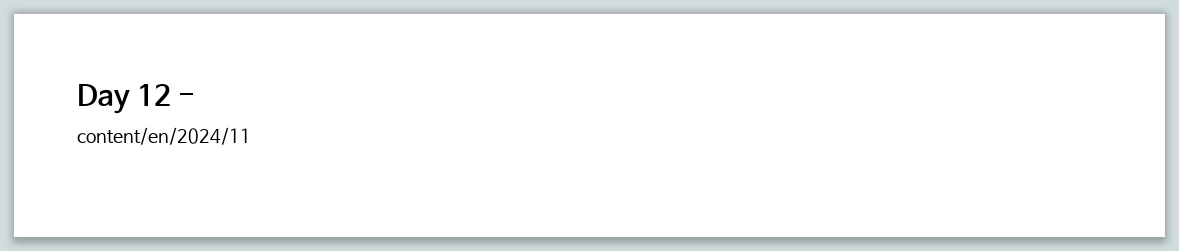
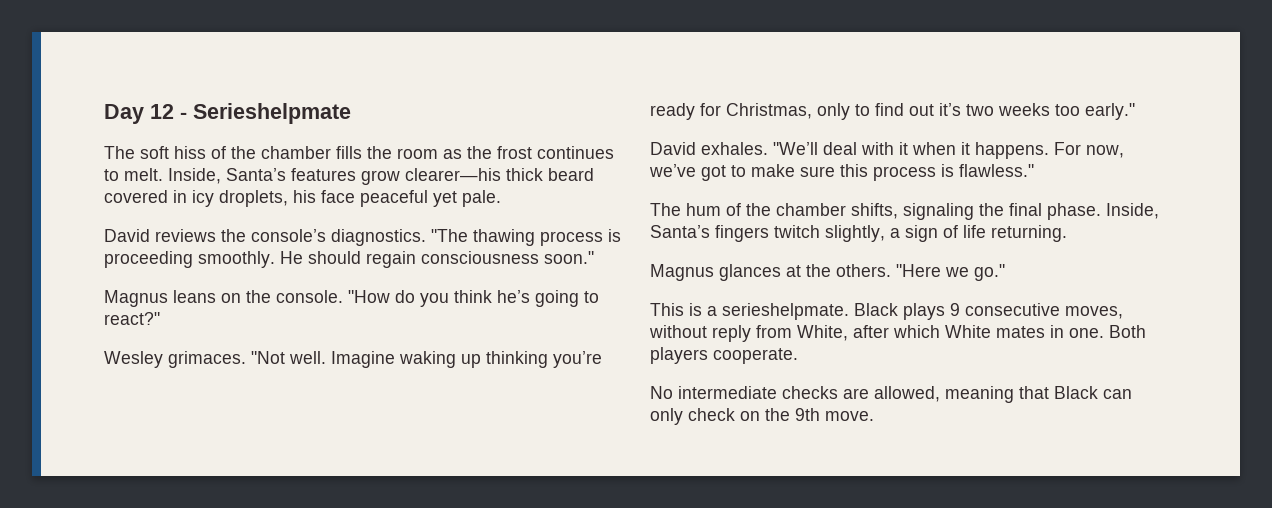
[77,127,251,145] // content/en/2024/11 -> [193,103,351,124] [104,146,614,159] [104,168,594,185] [104,190,501,207] [104,229,621,246] [104,251,594,268] [104,290,599,307] [104,312,160,325] [104,351,602,368] [650,103,1135,120] [650,142,1124,159] [649,164,1034,181] [650,203,1159,220] [650,225,1067,242] [650,264,1005,281] [650,303,1123,320] [649,325,1146,342] [650,347,798,364] [650,386,1132,403] [650,408,874,425] Serieshelpmate // The soft hiss of the chamber fills the room as the frost continues to melt. Inside, Santa’s features grow clearer—his thick beard covered in icy droplets, his face peaceful yet pale. // David reviews the console’s diagnostics. "The thawing process is proceeding smoothly. He should regain consciousness soon." // Magnus leans on the console. "How do you think he’s going to react?" // Wesley grimaces. "Not well. Imagine waking up thinking you’re ready for Christmas, only to find out it’s two weeks too early." // David exhales. "We’ll deal with it when it happens. For now, we’ve got to make sure this process is flawless." // The hum of the chamber shifts, signaling the final phase. Inside, Santa’s fingers twitch slightly, a sign of life returning. // Magnus glances at the others. "Here we go." // This is a serieshelpmate. Black plays 9 consecutive moves, without reply from White, after which White mates in one. Both players cooperate. // No intermediate checks are allowed, meaning that Black can only check on the 9th move.

